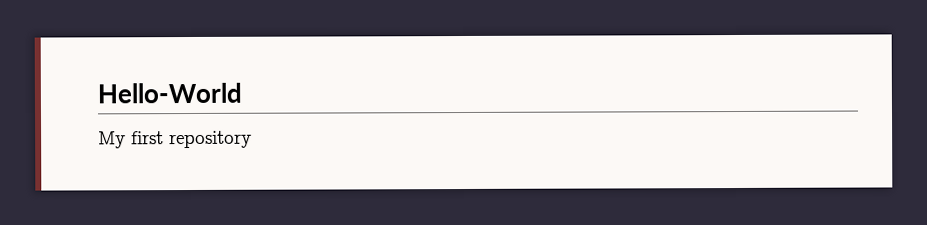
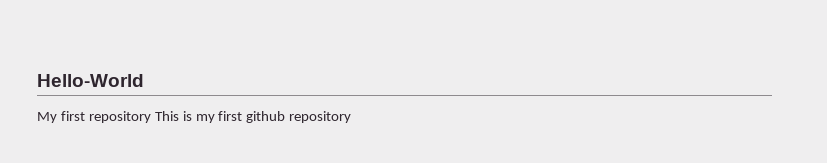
(252, 139) none -> [154,111,352,123] This is my first github repository

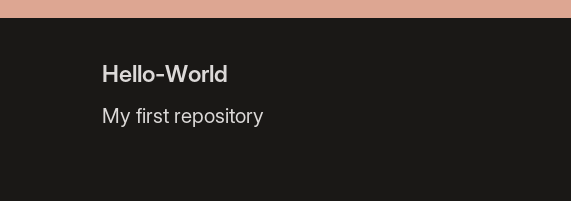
[154,111,352,123] This is my first github repository -> (265, 117) none

